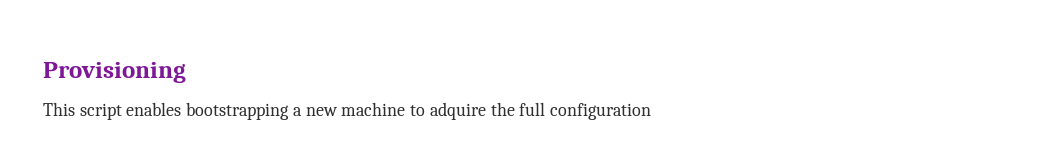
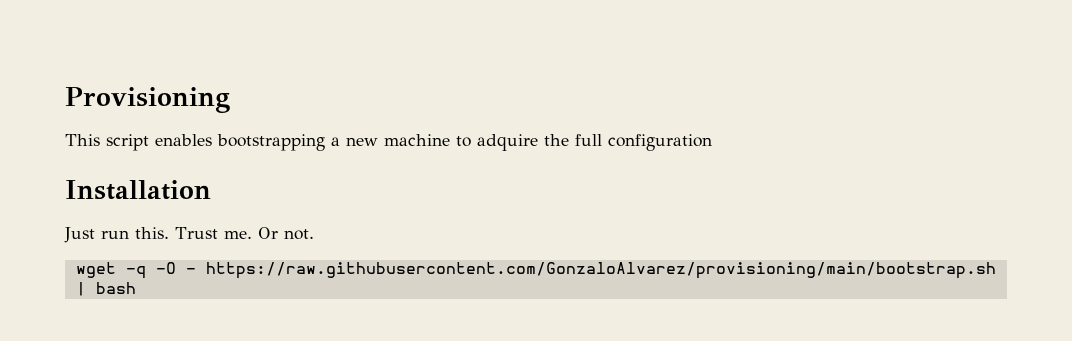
(651, 111) none -> [65,180,211,200] [64,227,314,243] [75,262,996,279] [75,282,136,296] // Installation // Just run this. Trust me. Or not. // wget -q -O - https://raw.githubusercontent.com/GonzaloAlvarez/provisioning/main/bootstrap.sh | bash

